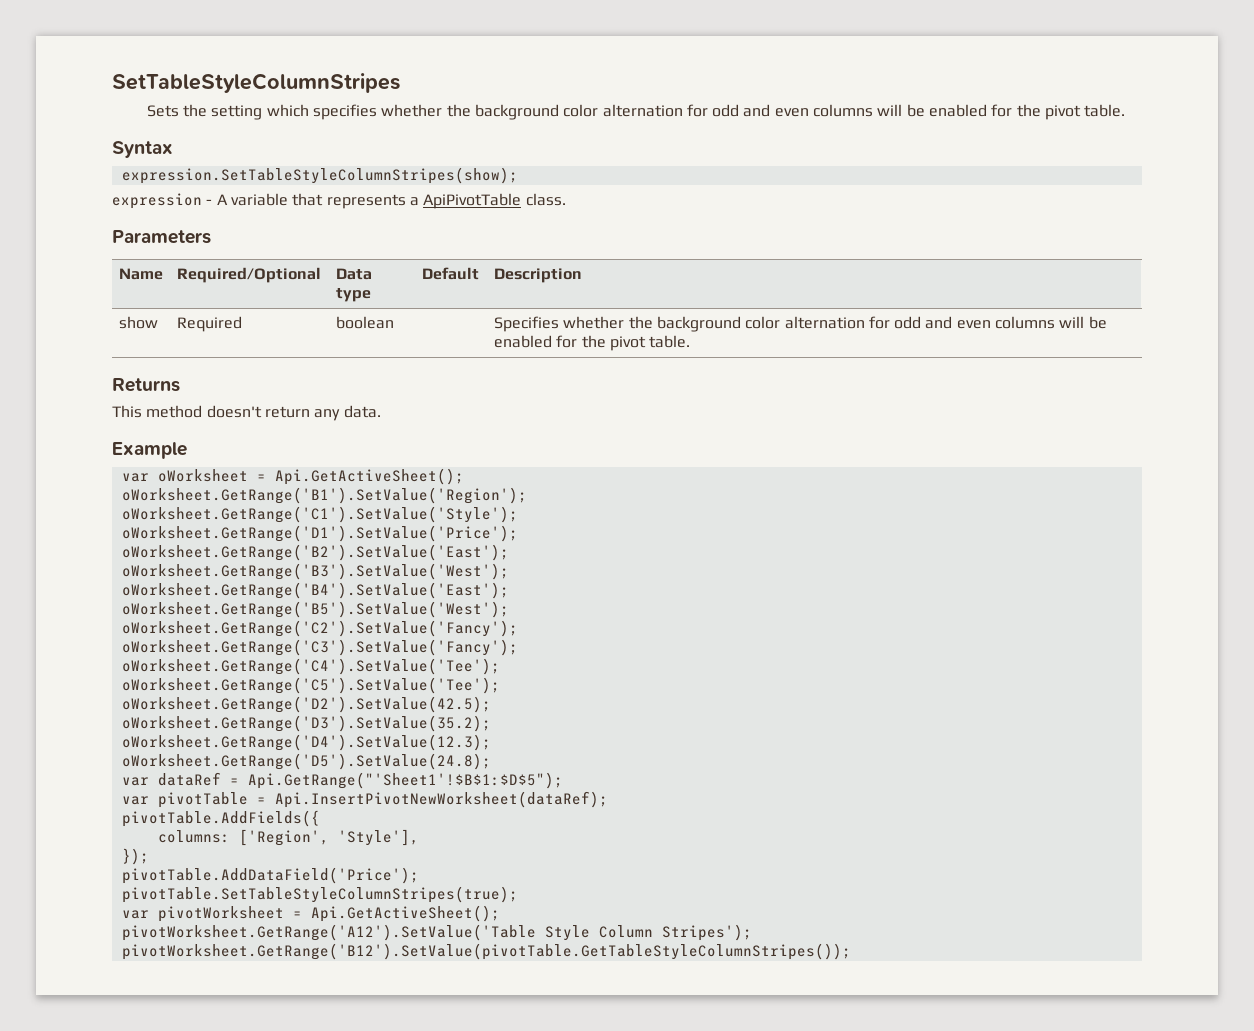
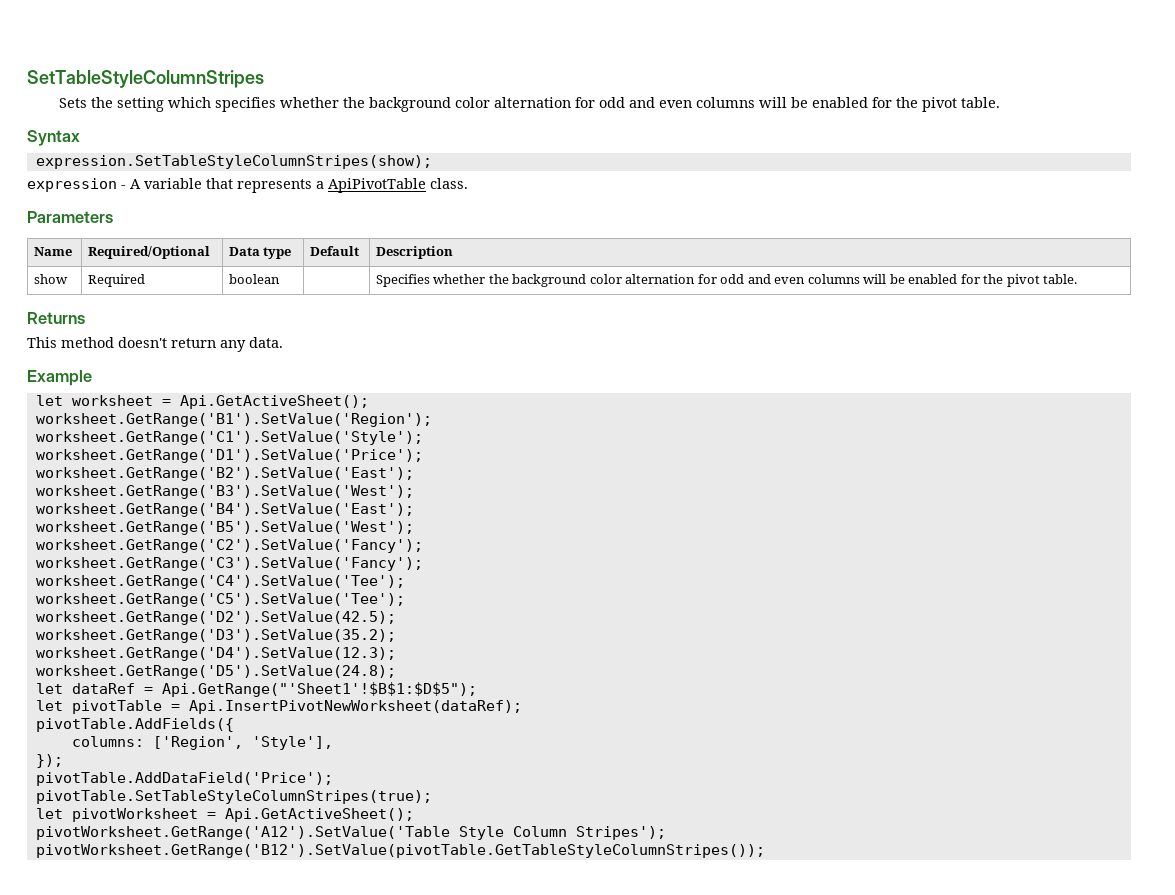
[121,468,464,485] [121,487,527,504] [121,506,518,523] [121,525,518,542] [121,544,509,561] [121,563,509,580] [121,582,509,599] [121,601,509,618] [121,620,518,637] [121,639,518,656] [121,658,500,675] [121,677,500,694] [121,696,491,713] [121,715,491,732] [121,734,491,751] [121,753,491,770] [121,777,149,786] var oWorksheet = Api.GetActiveSheet(); // oWorksheet.GetRange('B1').SetValue('Region'); // oWorksheet.GetRange('C1').SetValue('Style'); // oWorksheet.GetRange('D1').SetValue('Price'); // oWorksheet.GetRange('B2').SetValue('East'); // oWorksheet.GetRange('B3').SetValue('West'); // oWorksheet.GetRange('B4').SetValue('East'); // oWorksheet.GetRange('B5').SetValue('West'); // oWorksheet.GetRange('C2').SetValue('Fancy'); // oWorksheet.GetRange('C3').SetValue('Fancy'); // oWorksheet.GetRange('C4').SetValue('Tee'); // oWorksheet.GetRange('C5').SetValue('Tee'); // oWorksheet.GetRange('D2').SetValue(42.5); // oWorksheet.GetRange('D3').SetValue(35.2); // oWorksheet.GetRange('D4').SetValue(12.3); // oWorksheet.GetRange('D5').SetValue(24.8); // var -> [35,395,369,409] [35,413,432,427] [35,431,423,445] [35,449,423,463] [35,467,414,481] [35,485,414,499] [35,503,414,517] [35,521,414,535] [35,539,423,553] [35,557,423,571] [35,575,405,589] [35,593,405,607] [35,611,396,625] [35,629,396,643] [35,647,396,661] [35,665,396,679] [35,683,63,694] let worksheet = Api.GetActiveSheet(); // worksheet.GetRange('B1').SetValue('Region'); // worksheet.GetRange('C1').SetValue('Style'); // worksheet.GetRange('D1').SetValue('Price'); // worksheet.GetRange('B2').SetValue('East'); // worksheet.GetRange('B3').SetValue('West'); // worksheet.GetRange('B4').SetValue('East'); // worksheet.GetRange('B5').SetValue('West'); // worksheet.GetRange('C2').SetValue('Fancy'); // worksheet.GetRange('C3').SetValue('Fancy'); // worksheet.GetRange('C4').SetValue('Tee'); // worksheet.GetRange('C5').SetValue('Tee'); // worksheet.GetRange('D2').SetValue(42.5); // worksheet.GetRange('D3').SetValue(35.2); // worksheet.GetRange('D4').SetValue(12.3); // worksheet.GetRange('D5').SetValue(24.8); // let
[121,796,149,805] var -> [35,700,63,711] let
[121,910,149,919] var -> [35,808,63,819] let

